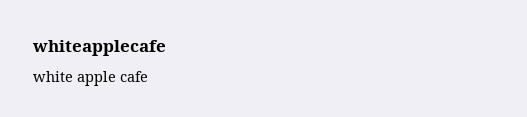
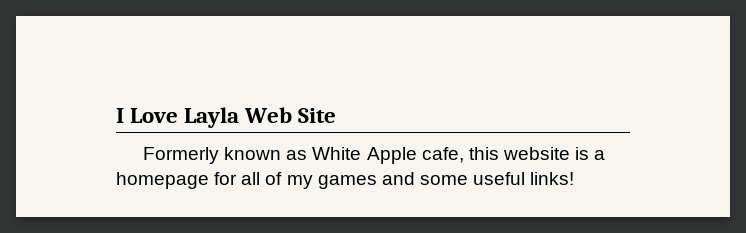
[32,40,166,56] [33,71,148,86] whiteapplecafe // white apple cafe -> [116,107,337,128] [143,147,606,164] [116,172,575,189] I Love Layla Web Site // Formerly known as White Apple cafe, this website is a homepage for all of my games and some useful links!

